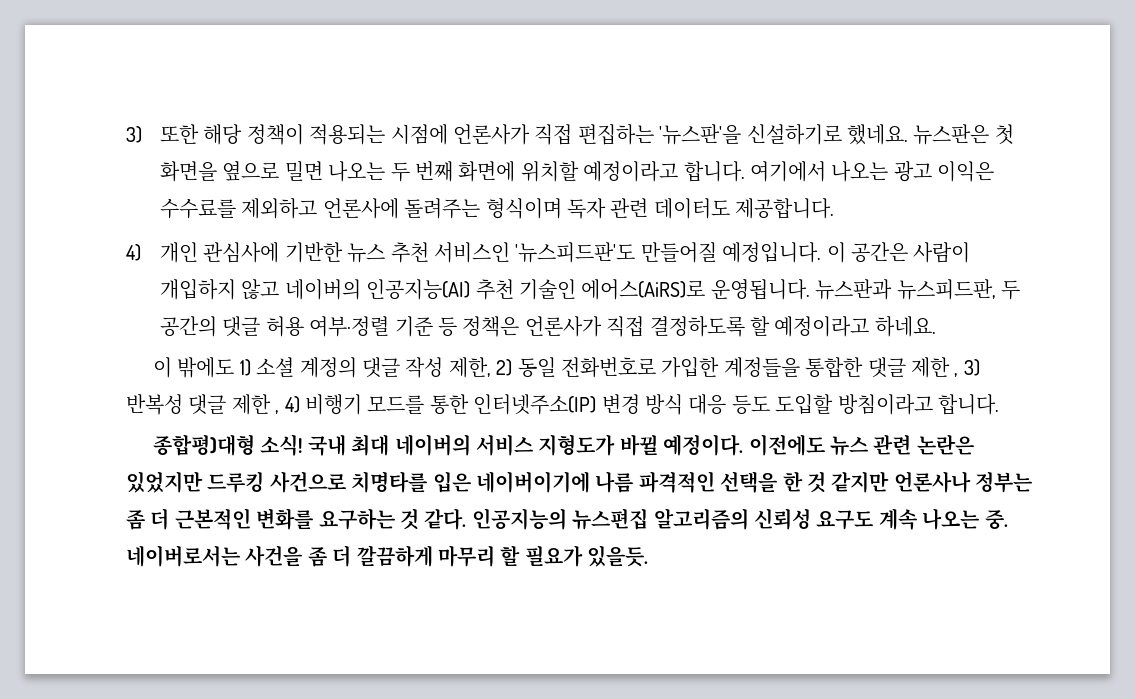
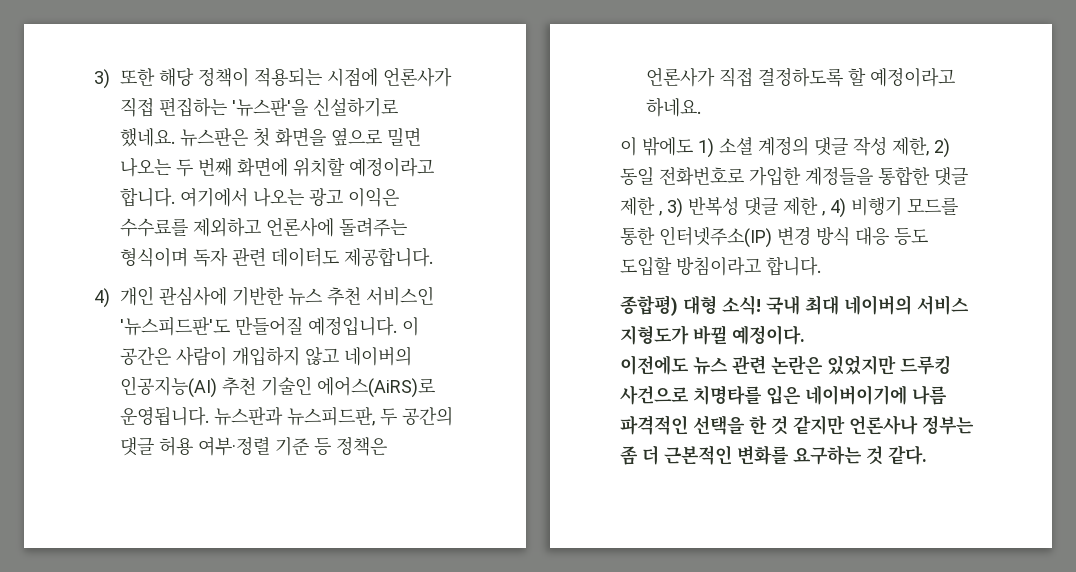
[152,434,255,456] 종합평)대형 -> [620,295,717,316] 종합평) 대형
(744, 445) none -> (805, 335) //
[471,508,1008,530] [126,545,649,567] 인공지능의 뉴스편집 알고리즘의 신뢰성 요구도 계속 나오는 중. 네이버로서는 사건을 좀 더 깔끔하게 마무리 할 필요가 있을듯. -> (927, 455) none

